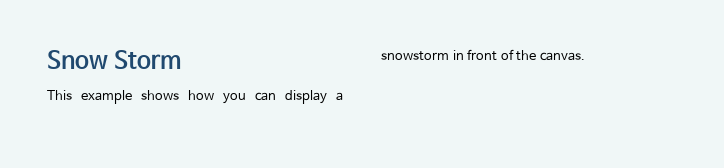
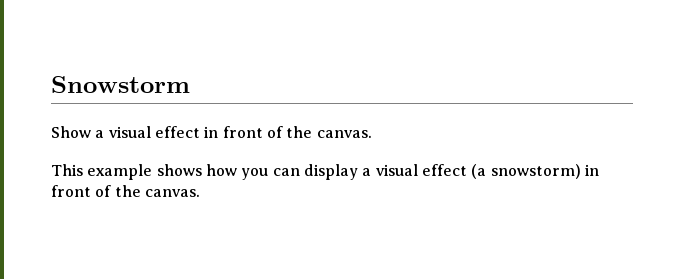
[47,50,182,69] Snow Storm -> [51,76,190,93] [51,126,372,138] Snowstorm // Show a visual effect in front of the canvas.
[381,51,449,61] snowstorm -> [375,164,581,179] visual effect (a snowstorm)

